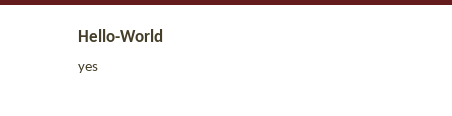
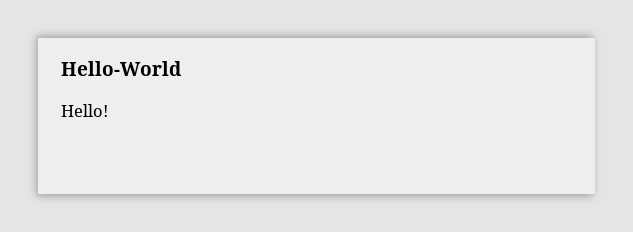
[78,64,98,73] yes -> [61,104,108,117] Hello!

